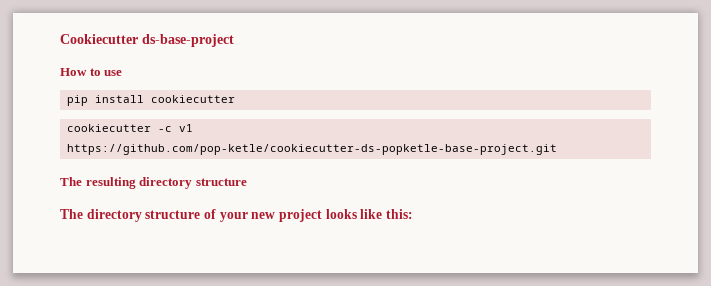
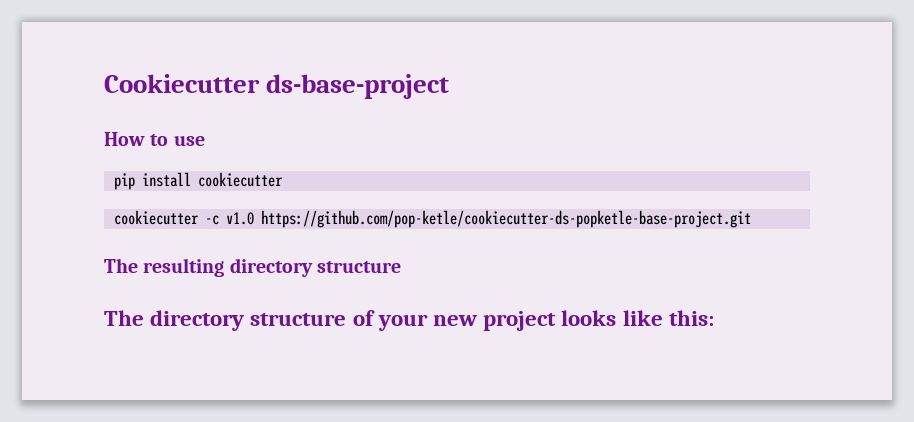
[178,124,193,132] v1 -> [226,212,255,225] v1.0

